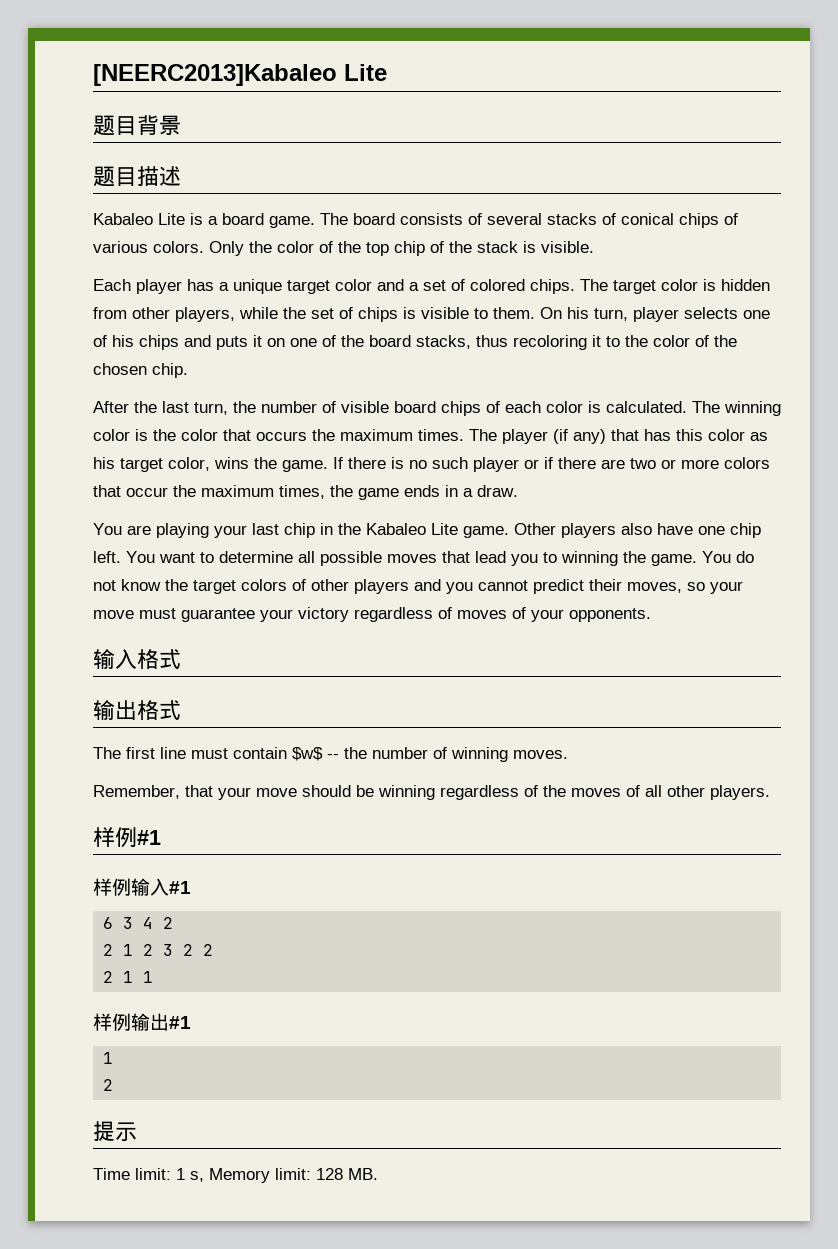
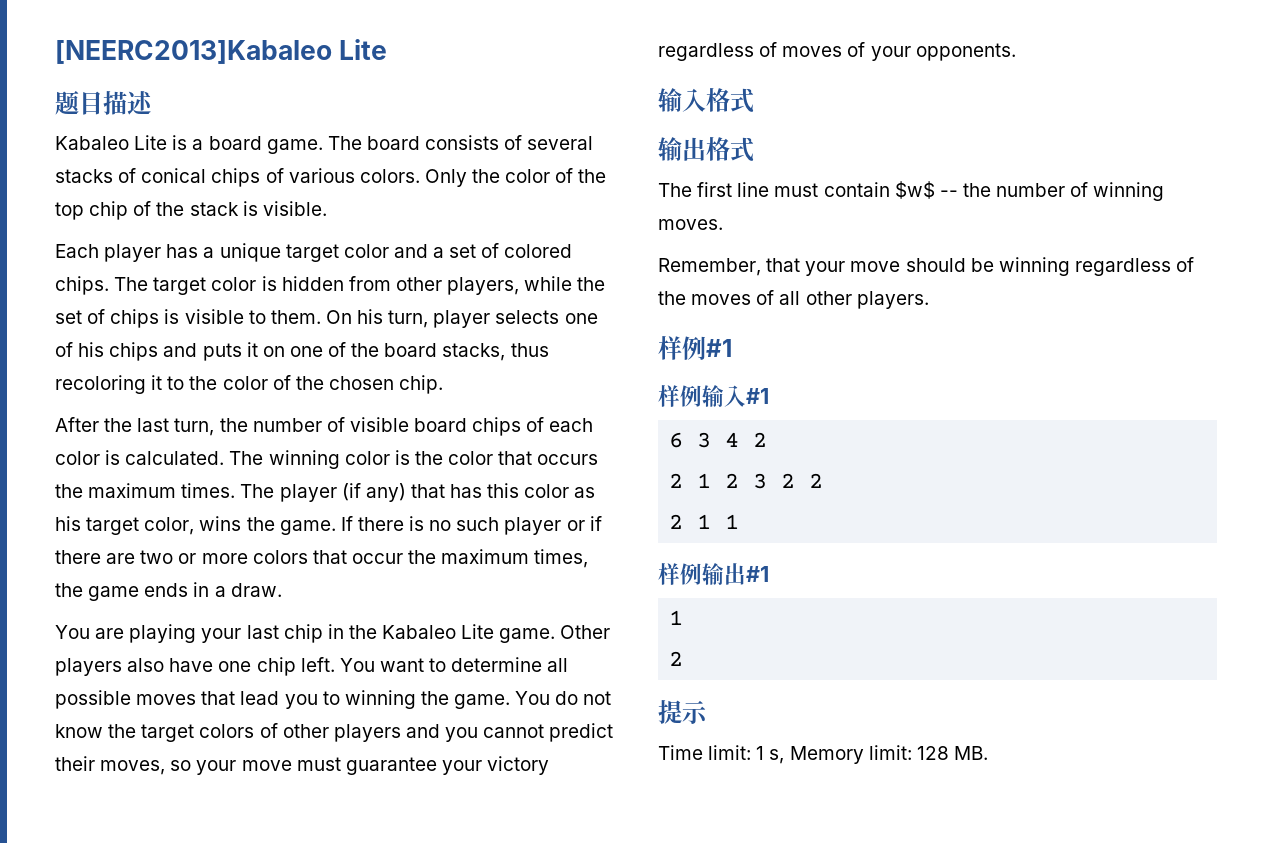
[93,115,181,136] // 题目背景 -> (388, 49) none

